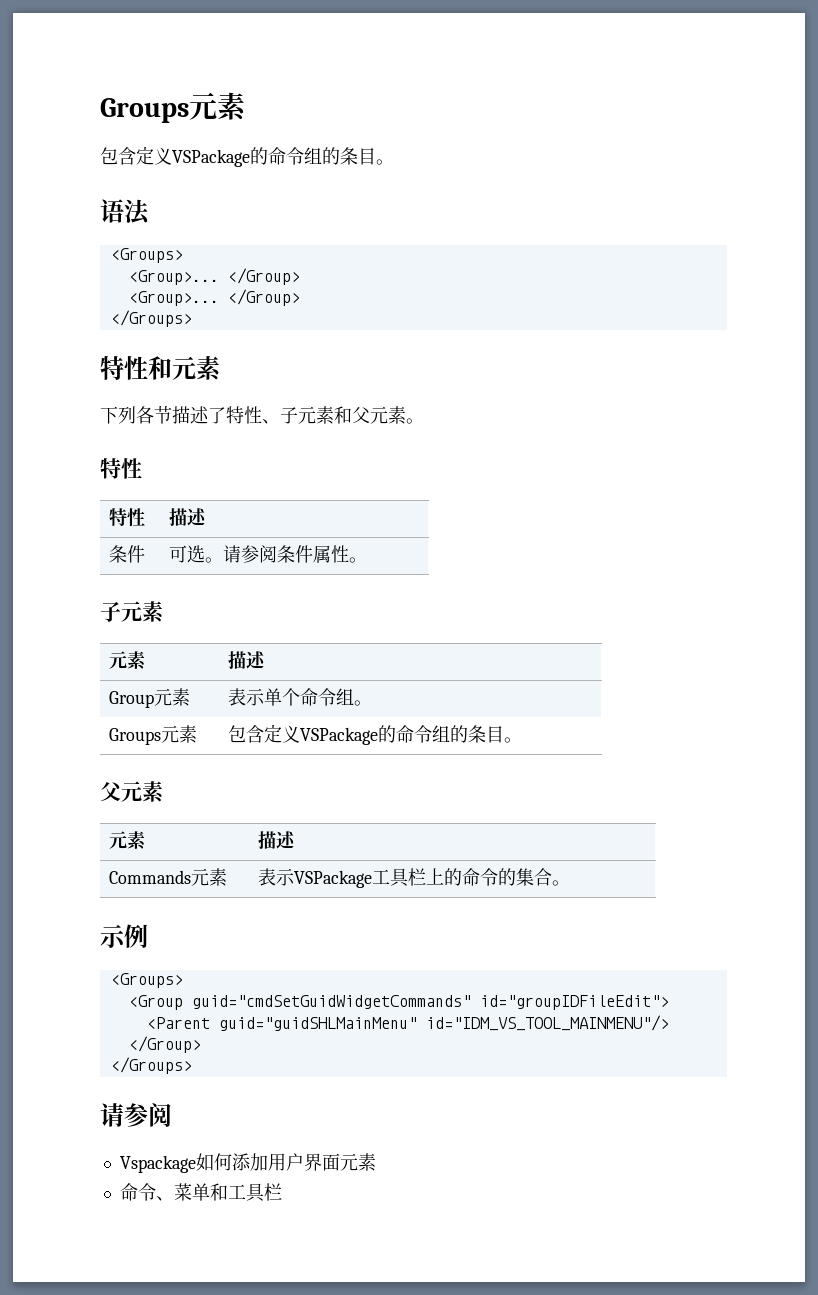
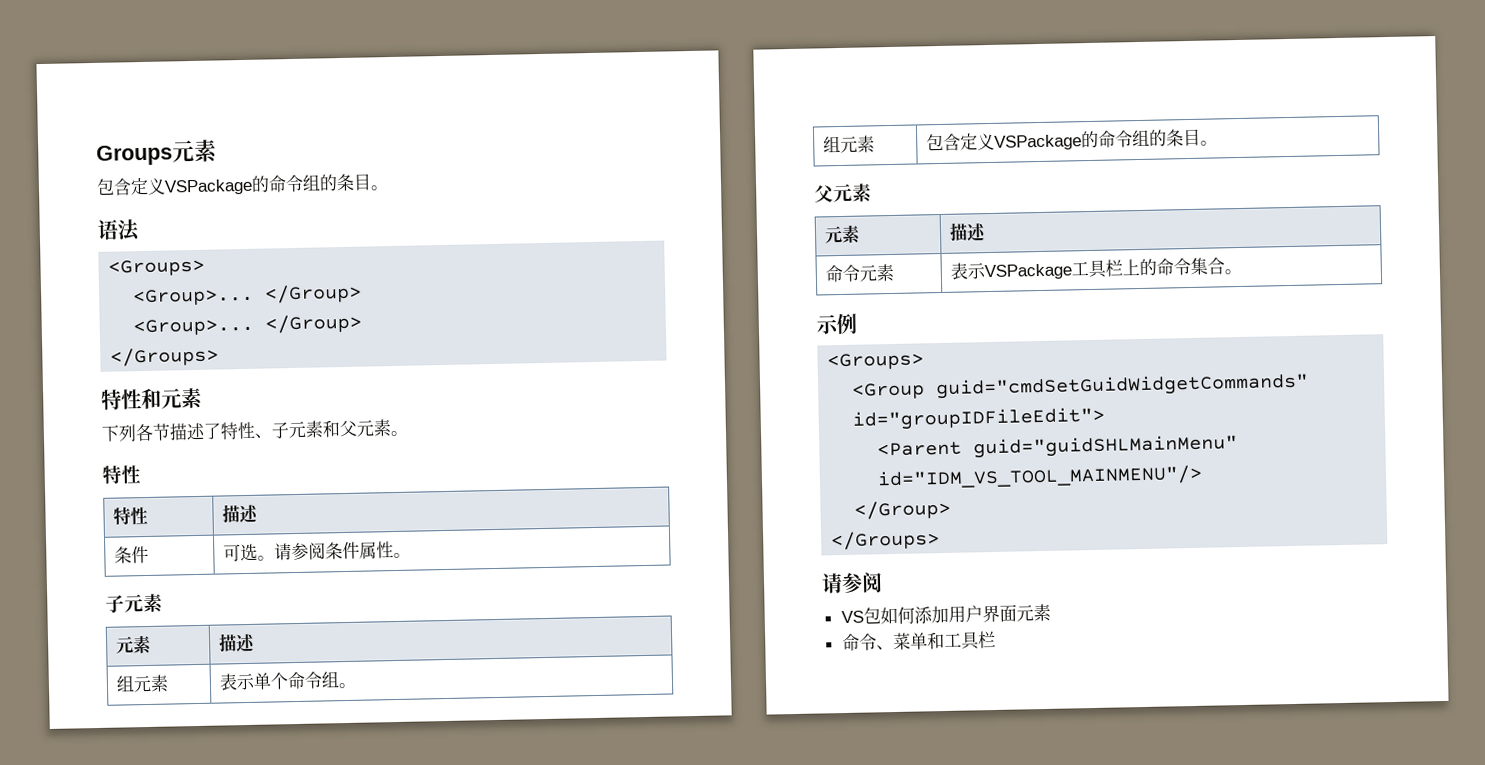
[108,691,154,708] Group -> [116,675,136,692] 组
[108,728,161,745] Groups -> [823,135,842,153] 组
[108,870,191,884] Commands -> [825,264,861,283] 命令
[497,868,516,886] 的 -> (1192, 266) none
[119,1155,196,1173] Vspackage -> [840,607,881,625] VS包

